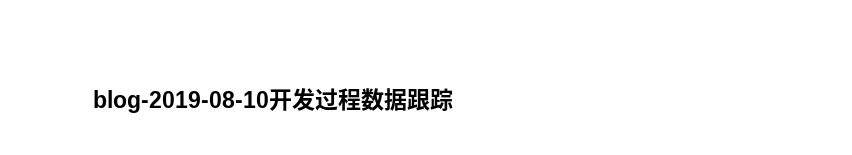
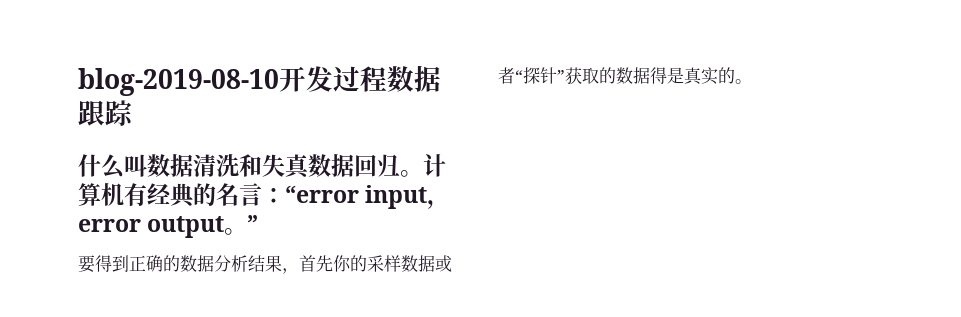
(453, 99) none -> [78,154,446,179] [78,183,451,209] [78,215,259,238] [78,255,452,274] [498,67,752,85] // 什么叫数据清洗和失真数据回归。计算机有经典的名言：“error input，error output。” // 要得到正确的数据分析结果，首先你的采样数据或者“探针”获取的数据得是真实的。

